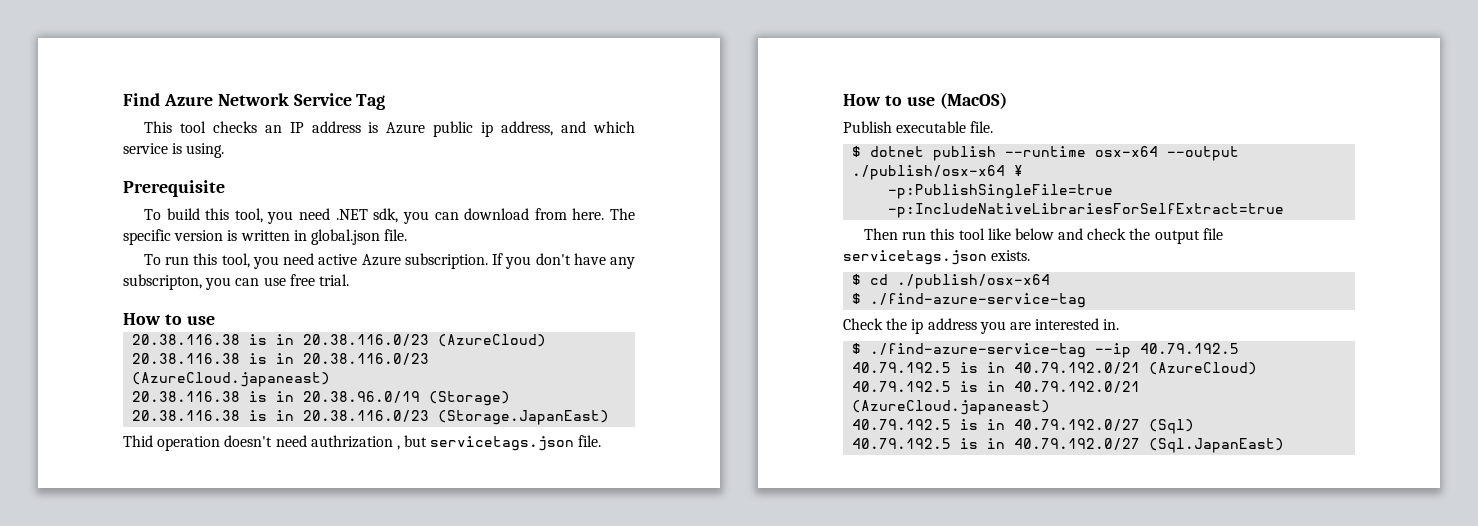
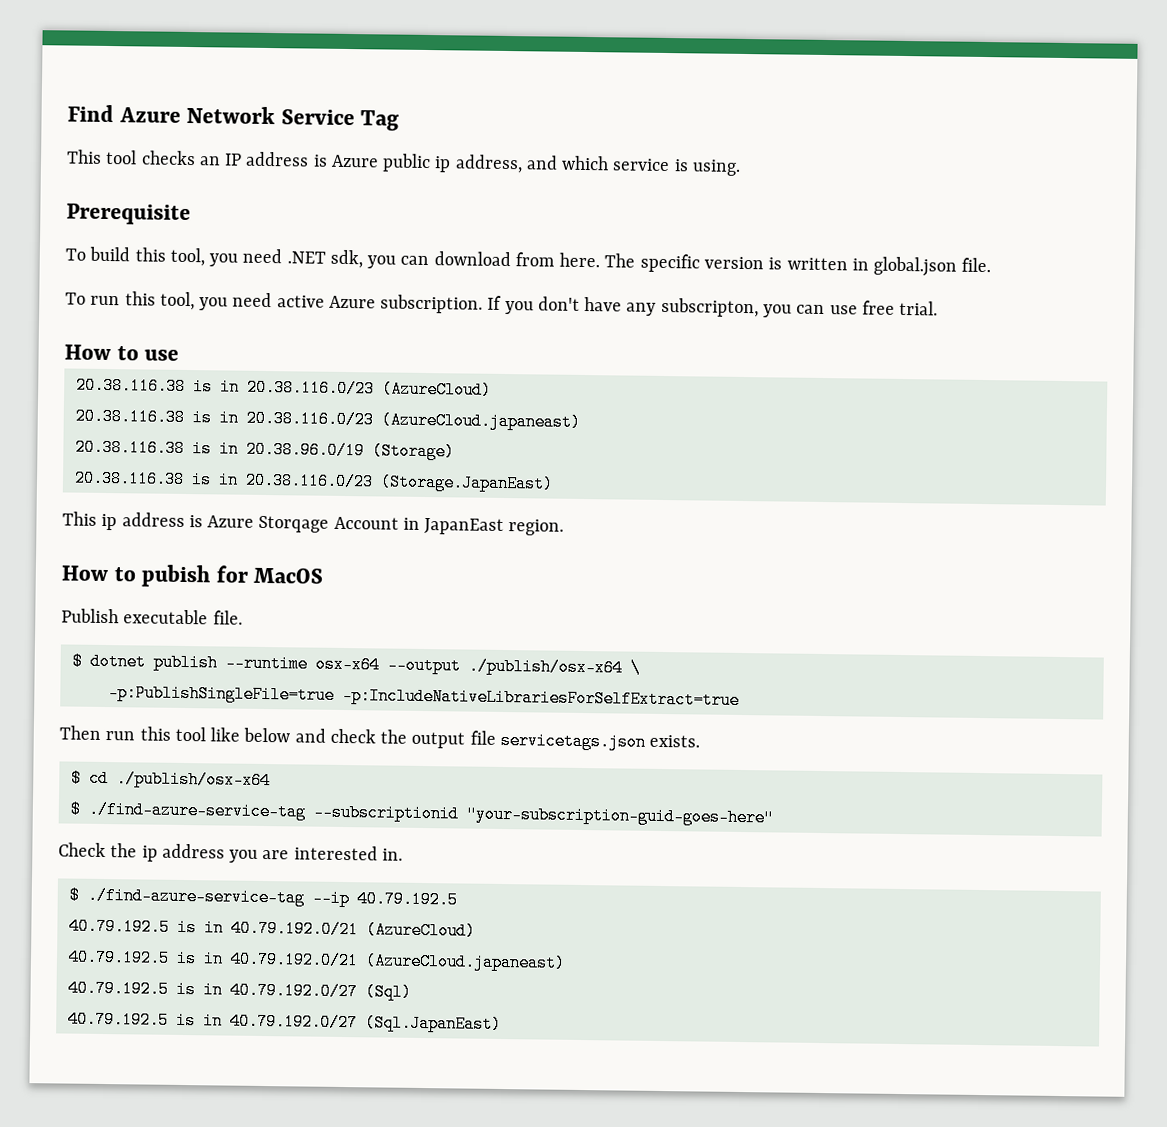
[123,435,602,451] [843,92,1007,109] Thid operation doesn't need authrization , but servicetags.json file. // How to use (MacOS) -> [62,511,565,536] [61,564,324,588] This ip address is Azure Storqage Account in JapanEast region. // How to pubish for MacOS
[1014,165,1024,176] ¥ -> [629,659,641,677] \
(1087, 300) none -> [312,803,774,827] --subscriptionid "your-subscription-guid-goes-here"

